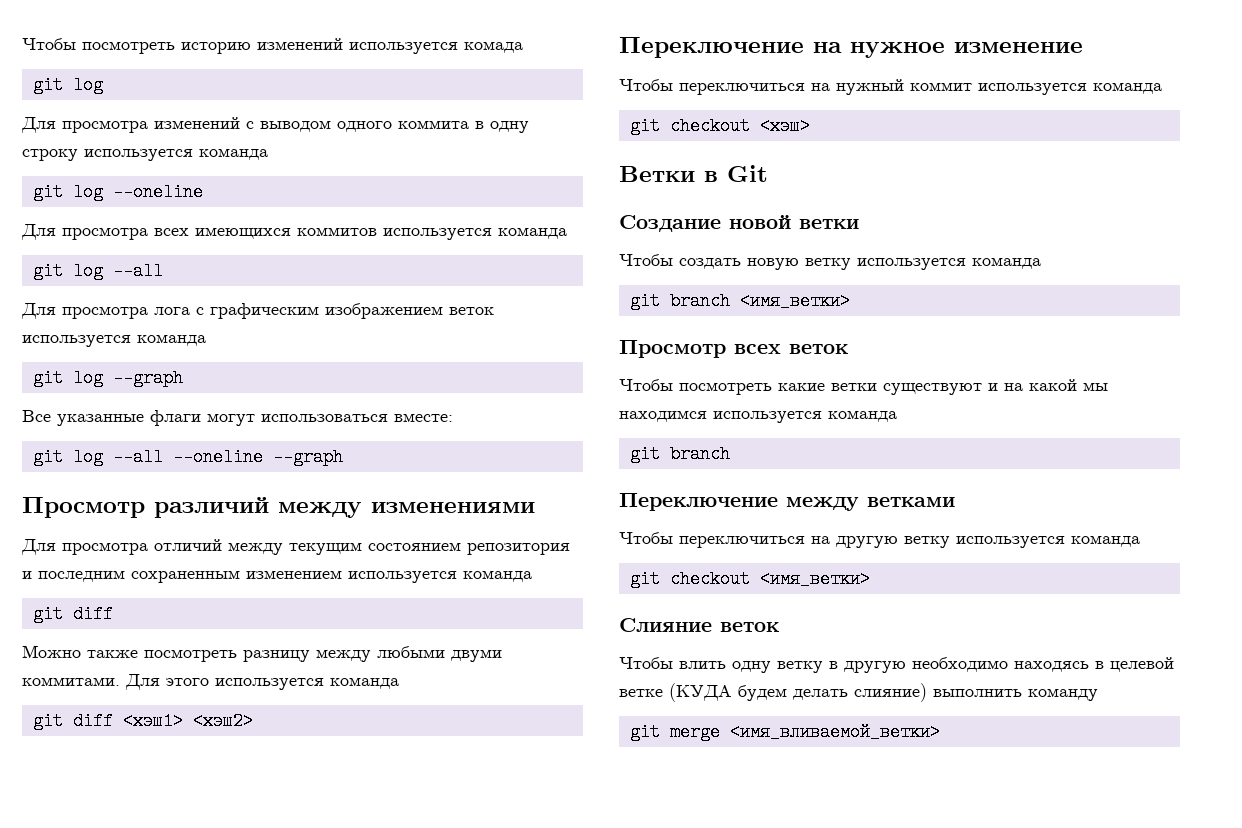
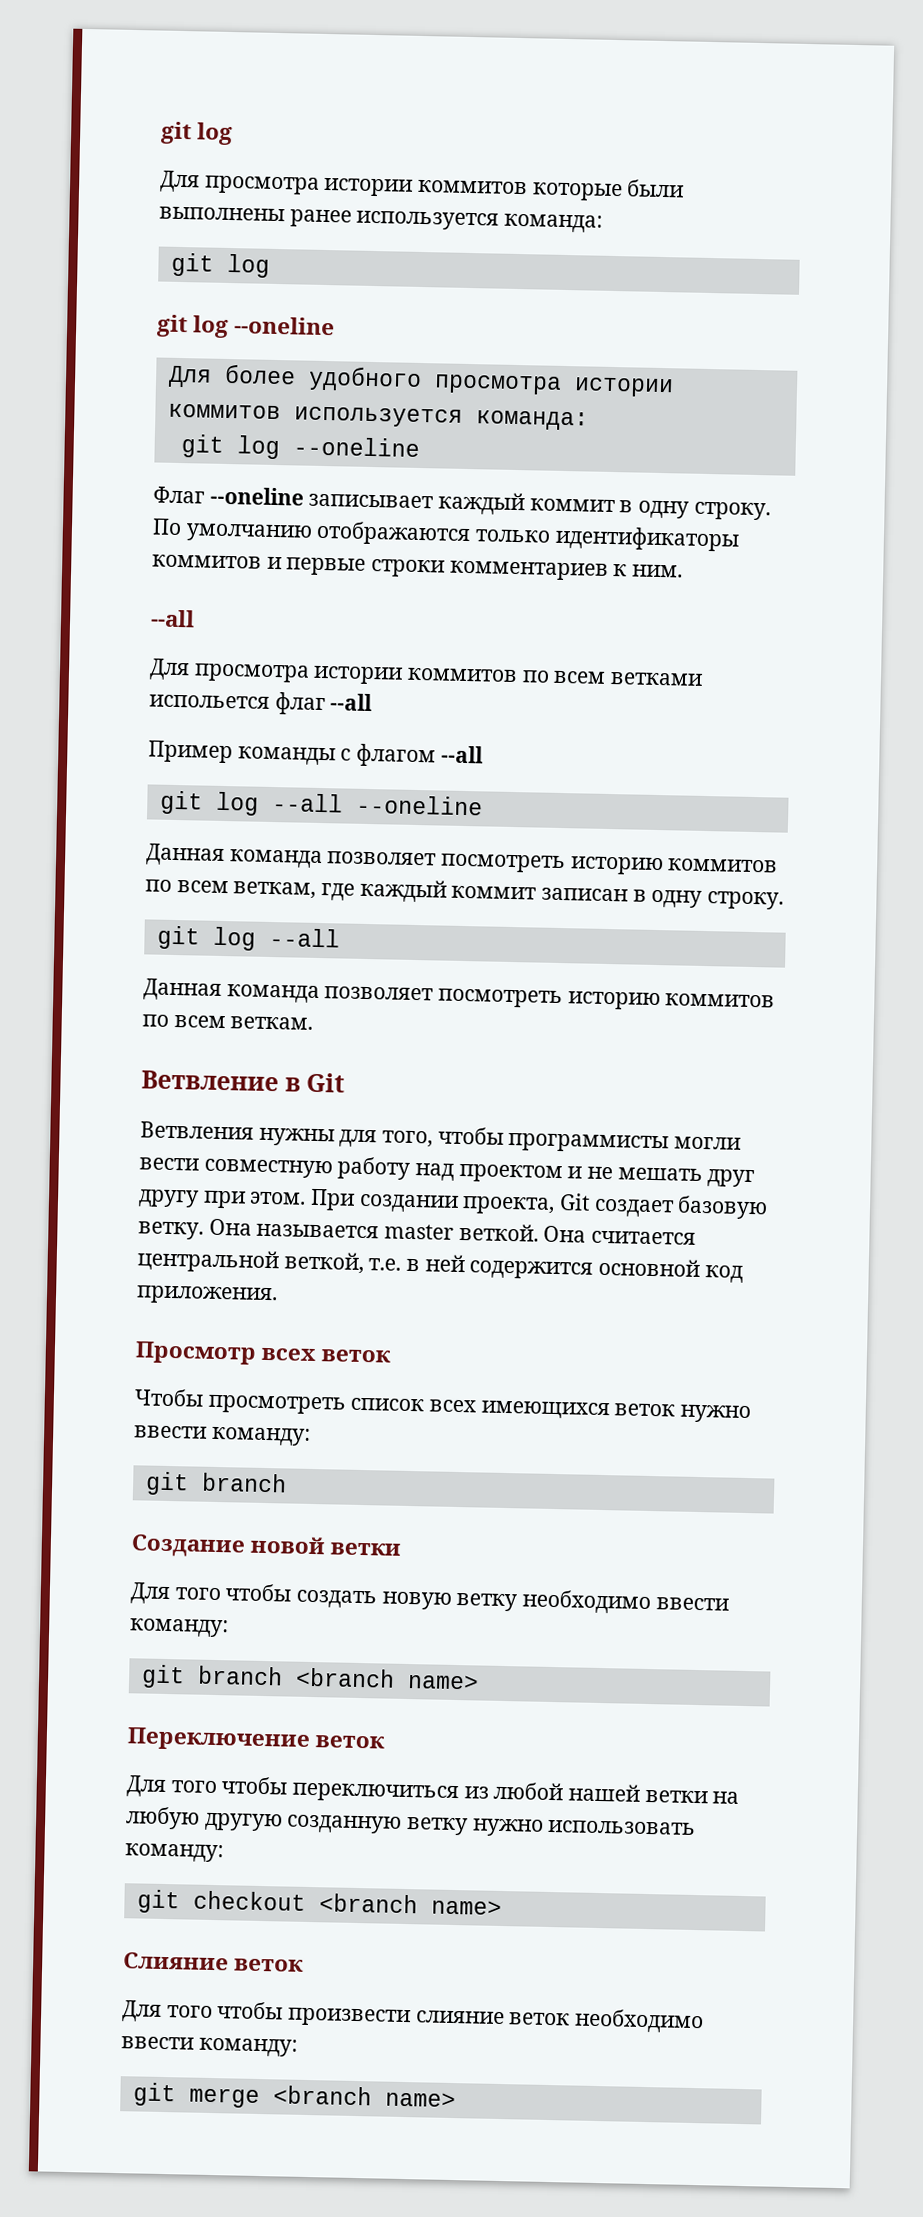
[22,38,523,54] [32,76,103,94] [21,117,529,133] [22,148,268,161] [32,183,203,201] [21,224,567,240] [32,262,163,280] [21,303,494,319] [22,334,206,347] [32,369,183,387] [22,410,453,426] [32,448,343,466] [22,497,535,518] [21,539,570,555] [22,570,532,583] [32,605,113,623] [22,645,502,662] [22,674,399,690] [32,712,253,730] [619,37,1083,58] [619,79,1162,95] [629,117,810,135] [619,165,768,182] [619,215,859,232] [619,254,1041,270] [629,292,850,310] [619,340,848,358] [619,379,1108,395] [619,410,897,423] [629,445,730,463] [619,493,955,511] [619,532,1140,548] [629,570,870,588] Чтобы посмотреть историю изменений используется комада // git log // Для просмотра изменений с выводом одного коммита в одну строку используется команда // git log --oneline // Для просмотра всех имеющихся коммитов используется команда // git log --all // Для просмотра лога с графическим изображением веток используется команда // git log --graph // Все указанные флаги могут использоваться вместе: // git log --all --oneline --graph // Просмотр различий между изменениями // Для просмотра отличий между текущим состоянием репозитория и последним сохраненным изменением используется команда // git diff // Можно также посмотреть разницу между любыми двуми коммитами. Для этого используется команда // git diff <хэш1> <хэш2> // Переключение на нужное изменение // Чтобы переключиться на нужный коммит используется команда // git checkout <хэш> // Ветки в Git // Создание новой ветки // Чтобы создать новую ветку используется команда // git branch <имя_ветки> // Просмотр всех веток // Чтобы посмотреть какие ветки существуют и на какой мы находимся используется команда // git branch // Переключение между ветками // Чтобы переключиться на другую ветку используется команда // git checkout <имя_ветки> -> [160,121,234,146] [159,170,685,202] [159,206,604,233] [170,252,270,278] [156,314,336,339] [167,363,674,398] [167,403,589,431] [180,434,420,460] [153,486,771,521] [152,518,740,552] [152,554,684,581] [150,609,195,628] [149,658,704,686] [149,692,374,716] [148,740,484,768] [159,790,483,816] [146,843,779,876] [145,878,785,910] [156,925,340,951] [143,978,776,1011] [142,1014,314,1030] [141,1070,346,1093] [140,1121,742,1154] [139,1156,756,1188] [138,1188,769,1220] [138,1218,697,1245] [137,1248,743,1283] [136,1285,278,1306] [135,1341,392,1365] [134,1388,752,1424] [134,1425,311,1446] [144,1471,287,1496] [131,1534,402,1558] [130,1582,729,1615] [129,1618,229,1638] [140,1664,479,1690] [127,1727,386,1752] [126,1775,740,1804] [125,1806,697,1837] [125,1843,224,1863] [136,1889,502,1915] git log // Для просмотра истории коммитов которые были выполнены ранее используется команда: // git log // git log --oneline // Для более удобного просмотра истории коммитов используется команда: // git log --oneline // Флаг --oneline записывает каждый коммит в одну строку. По умолчанию отображаются только идентификаторы коммитов и первые строки комментариев к ним. // --all // Для просмотра истории коммитов по всем ветками испольется флаг --all // Пример команды с флагом --all // git log --all --oneline // Данная команда позволяет посмотреть историю коммитов по всем веткам, где каждый коммит записан в одну строку. // git log --all // Данная команда позволяет посмотреть историю коммитов по всем веткам. // Ветвление в Git // Ветвления нужны для того, чтобы программисты могли вести совместную работу над проектом и не мешать друг другу при этом. При создании проекта, Git создает базовую ветку. Она называется master веткой. Она считается центральной веткой, т.е. в ней содержится основной код приложения. // Просмотр всех веток // Чтобы просмотреть список всех имеющихся веток нужно ввести команду: // git branch // Создание новой ветки // Для того чтобы создать новую ветку необходимо ввести команду: // git branch <branch name> // Переключение веток // Для того чтобы переключиться из любой нашей ветки на любую другую созданную ветку нужно использовать команду: // git checkout <branch name>
[619,657,1174,673] [619,683,1098,702] Чтобы влить одну ветку в другую необходимо находясь в целевой ветке (КУДА будем делать слияние) выполнить команду -> [121,2000,705,2034] [121,2036,298,2057] Для того чтобы произвести слияние веток необходимо ввести команду:
[729,723,940,741] <имя_вливаемой_ветки> -> [272,2085,456,2108] <branch name>

